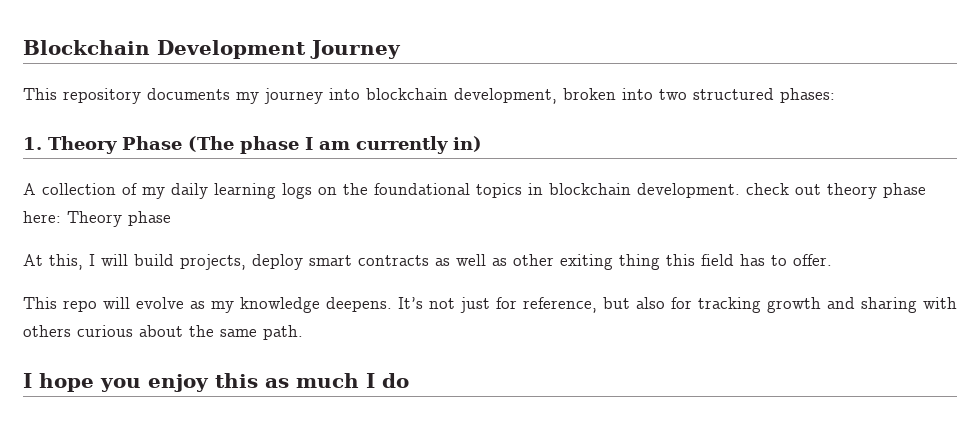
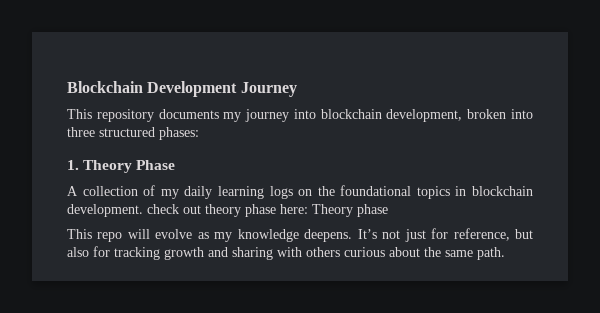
[659,89,687,100] two -> [67,127,95,137] three
[188,136,482,154] (The phase I am currently in) -> (176, 165) none
[23,254,832,270] // At this, I will build projects, deploy smart contracts as well as other exiting thing this field has to offer. -> (388, 210) none
[23,373,409,392] // I hope you enjoy this as much I do -> (505, 253) none

